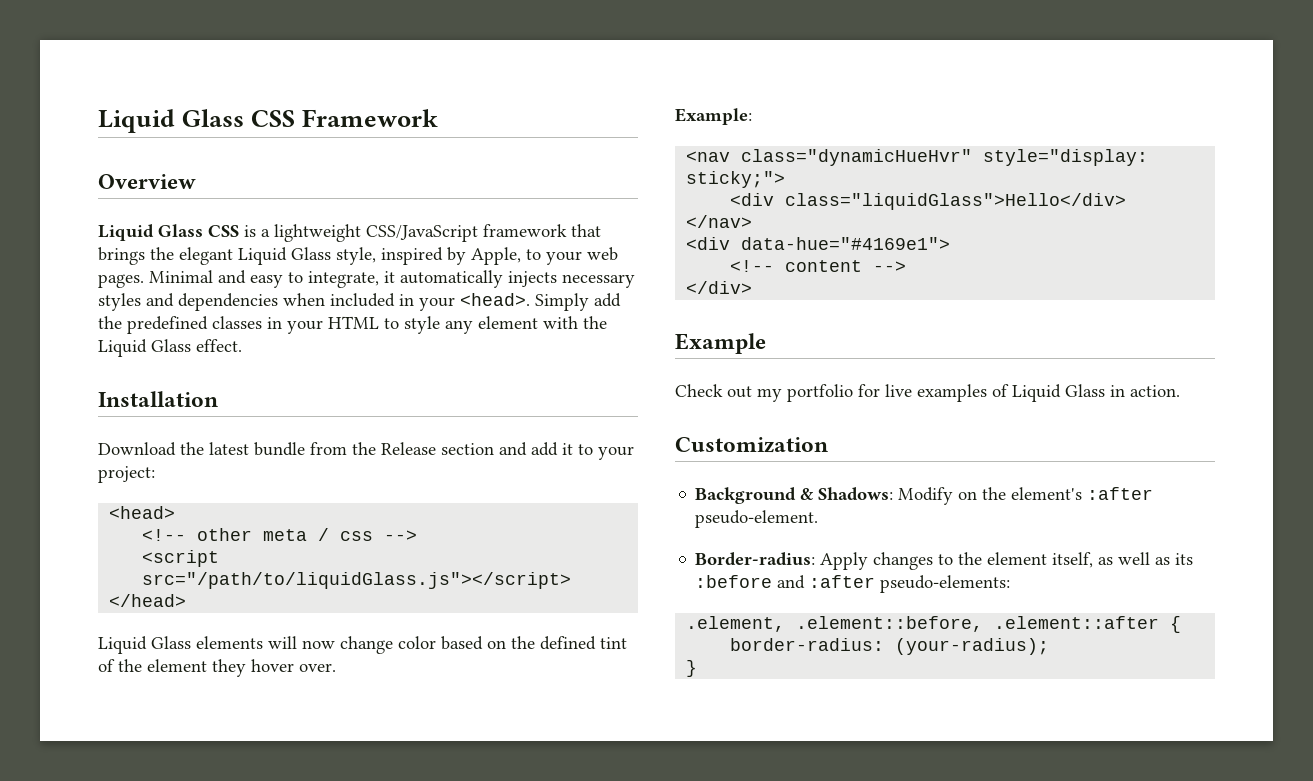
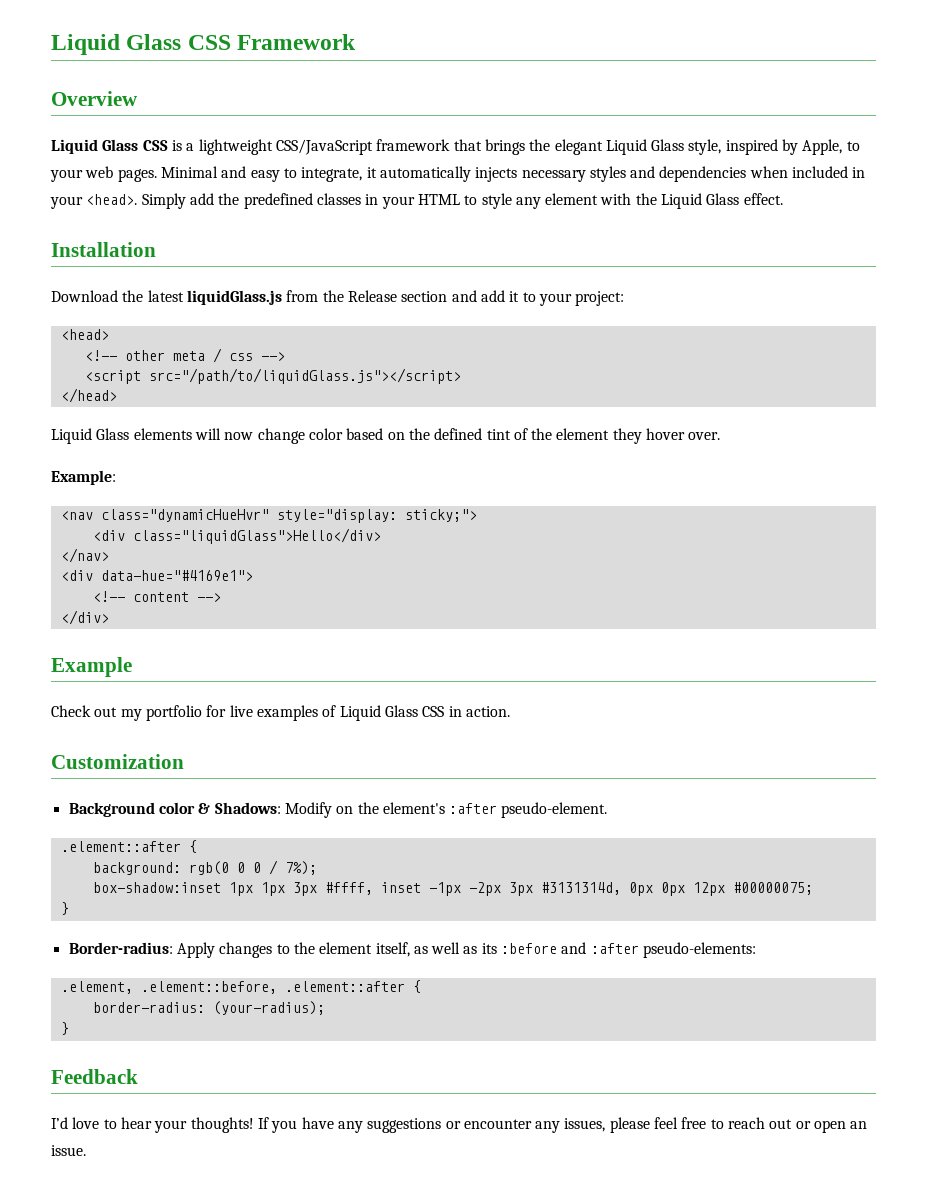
[254,442,305,456] bundle -> [186,290,282,305] liquidGlass.js
(1105, 390) none -> [422,706,445,717] CSS
(797, 495) none -> [158,802,195,814] color
(819, 519) none -> [60,840,197,853] [92,860,317,875] [92,882,813,896] [60,902,69,915] // .element::after { // background: rgb(0 0 0 / 7%); // box-shadow:inset 1px 1px 3px #ffff, inset -1px -2px 3px #3131314d, 0px 0px 12px #00000075; // }
(698, 668) none -> [51,1069,138,1084] [51,1117,868,1133] [51,1145,86,1156] // Feedback // I’d love to hear your thoughts! If you have any suggestions or encounter any issues, please feel free to reach out or open an issue.

